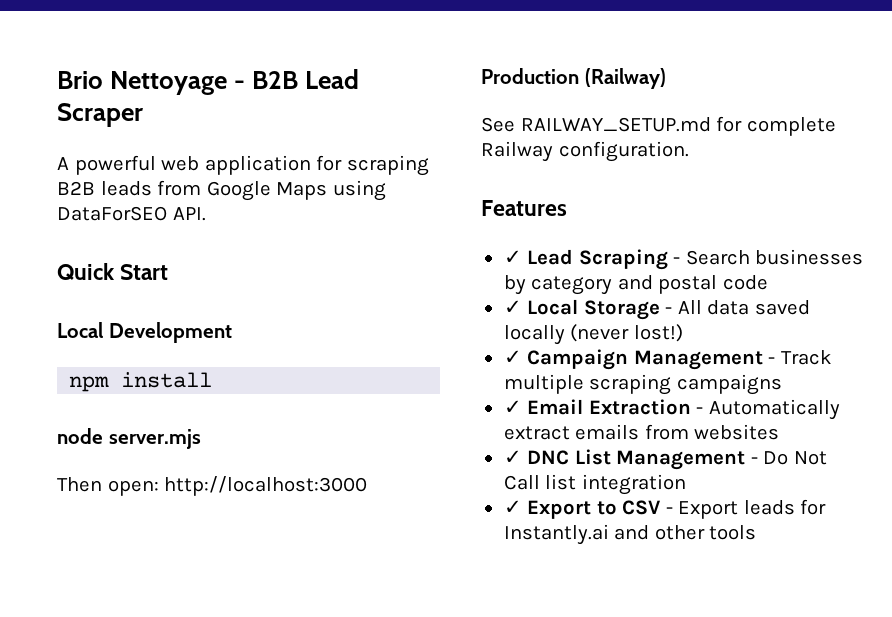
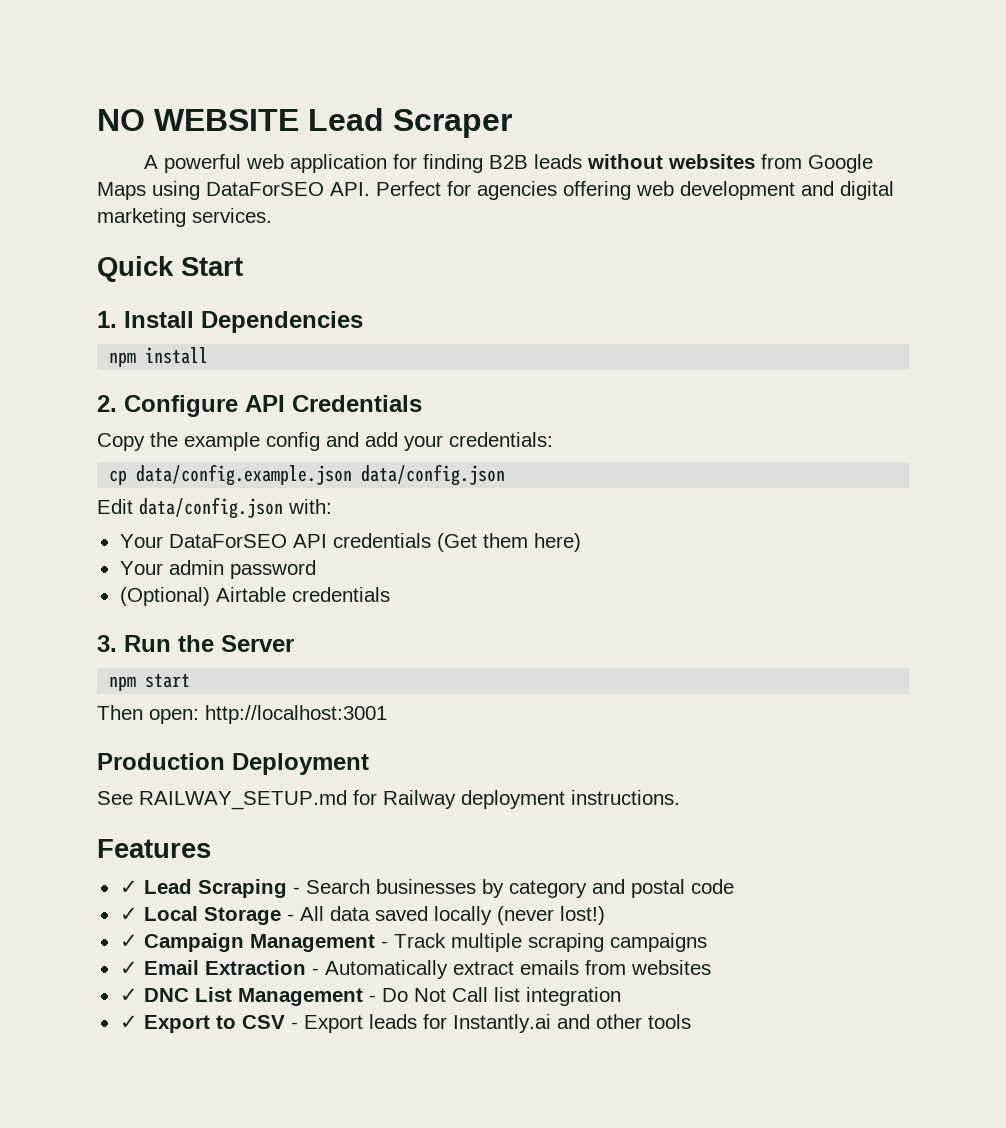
[57,71,299,95] Brio Nettoyage - B2B -> [97,109,299,131] NO WEBSITE
[346,155,429,176] scraping -> [422,154,483,173] finding
(152, 188) none -> [586,154,755,169] without websites
(206, 214) none -> [376,181,894,200] [97,208,272,227] Perfect for agencies offering web development and digital marketing services.
[57,322,232,343] Local Development -> [97,311,363,333] 1. Install Dependencies
[57,428,201,449] node server.mjs -> [97,395,422,417] [97,432,553,451] [109,464,506,486] [97,497,332,519] [119,533,581,552] [119,560,316,579] [119,587,390,606] [97,635,294,652] [109,674,191,691] 2. Configure API Credentials // Copy the example config and add your credentials: // cp data/config.example.json data/config.json // Edit data/config.json with: // Your DataForSEO API credentials (Get them here) // Your admin password // (Optional) Airtable credentials // 3. Run the Server // npm start
[164,476,368,496] http://localhost:3000 -> [205,705,387,724] http://localhost:3001
[584,68,666,89] (Railway) -> [232,753,369,775] Deployment
[746,117,836,136] [481,141,689,162] complete Railway configuration. -> [383,790,680,809] Railway deployment instructions.

